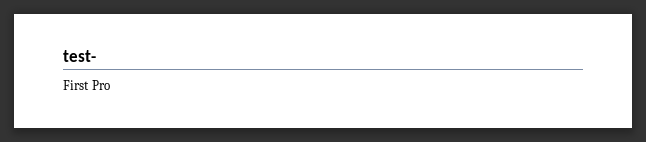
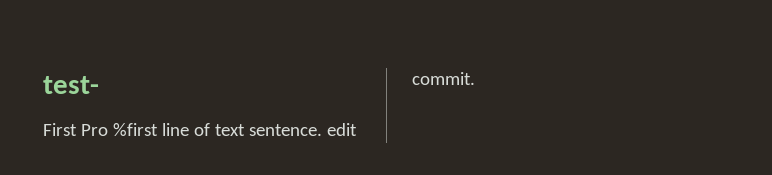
(110, 85) none -> [112,123,357,136] [412,72,475,85] %first line of text sentence. edit commit.

